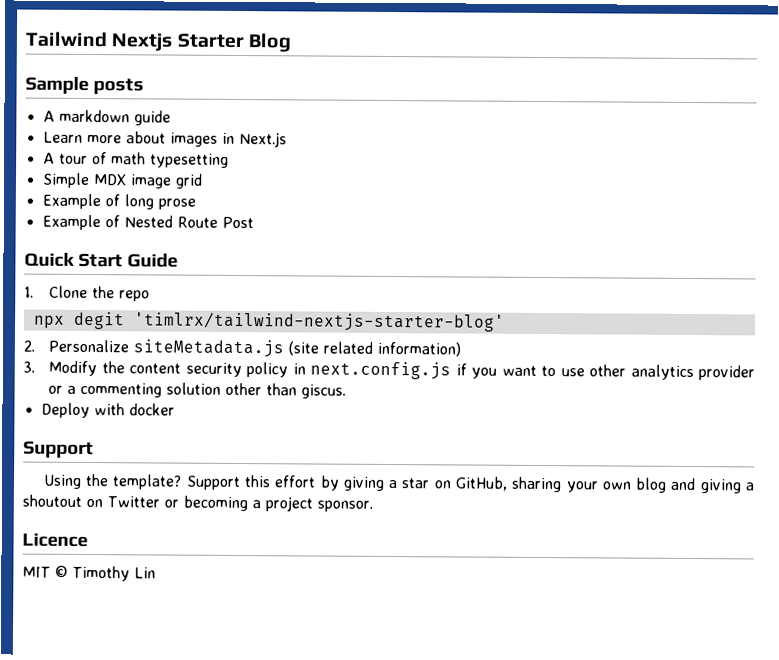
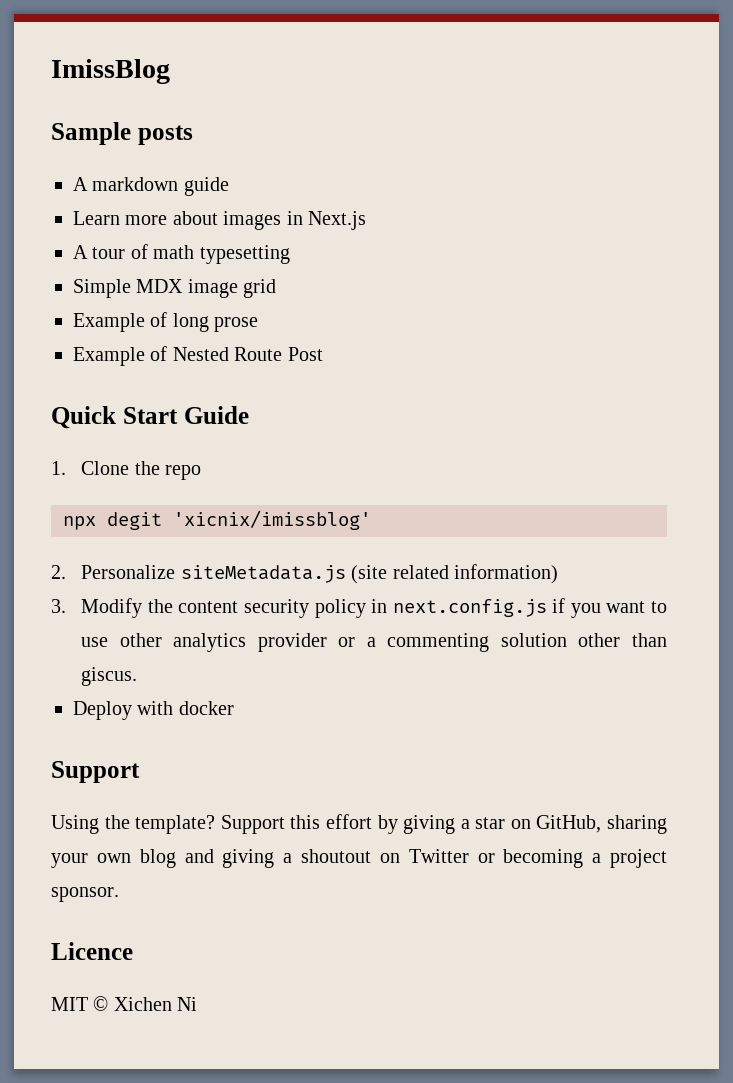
[25,31,291,53] Tailwind Nextjs Starter Blog -> [51,59,170,84] ImissBlog
[132,312,505,332] 'timlrx/tailwind-nextjs-starter-blog' -> [173,510,371,530] 'xicnix/imissblog'
[72,565,156,582] Timothy Lin -> [113,997,198,1011] Xichen Ni

